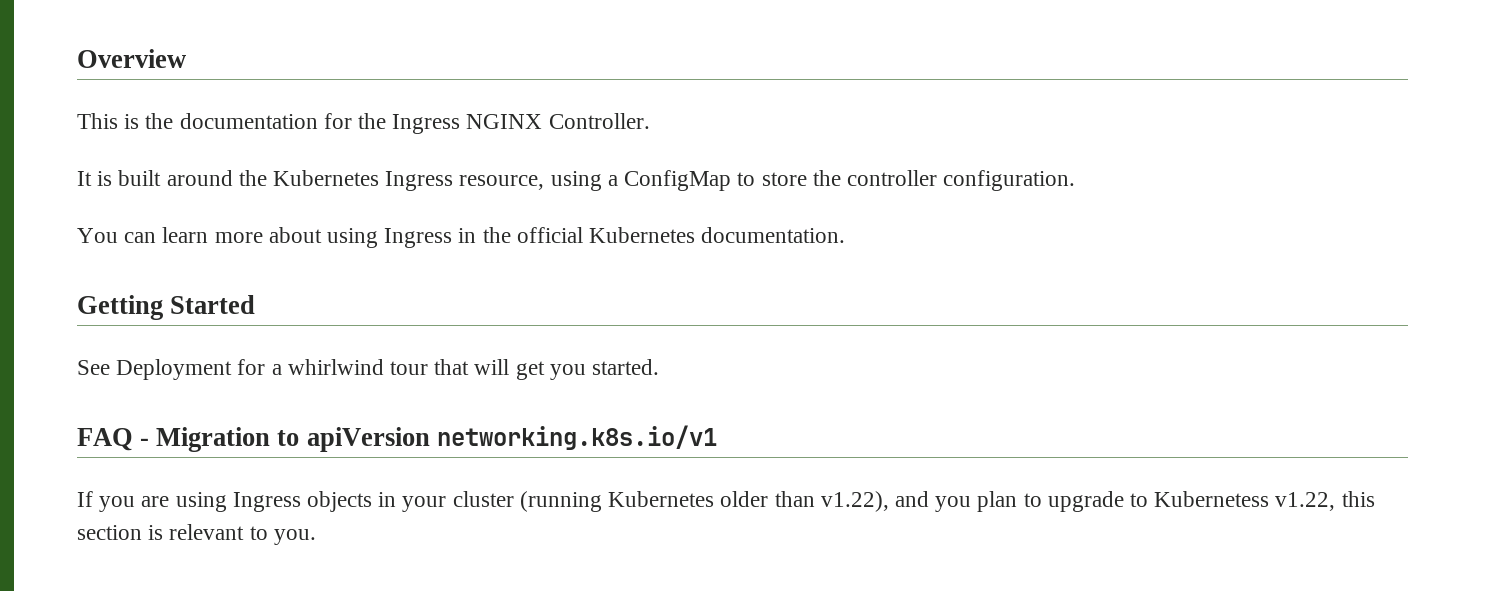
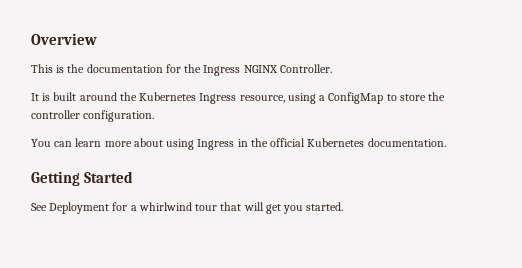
[77,425,717,452] [77,491,1375,512] [77,524,316,545] // FAQ - Migration to apiVersion networking.k8s.io/v1 // If you are using Ingress objects in your cluster (running Kubernetes older than v1.22), and you plan to upgrade to Kubernetess v1.22, this section is relevant to you. -> (344, 206) none

